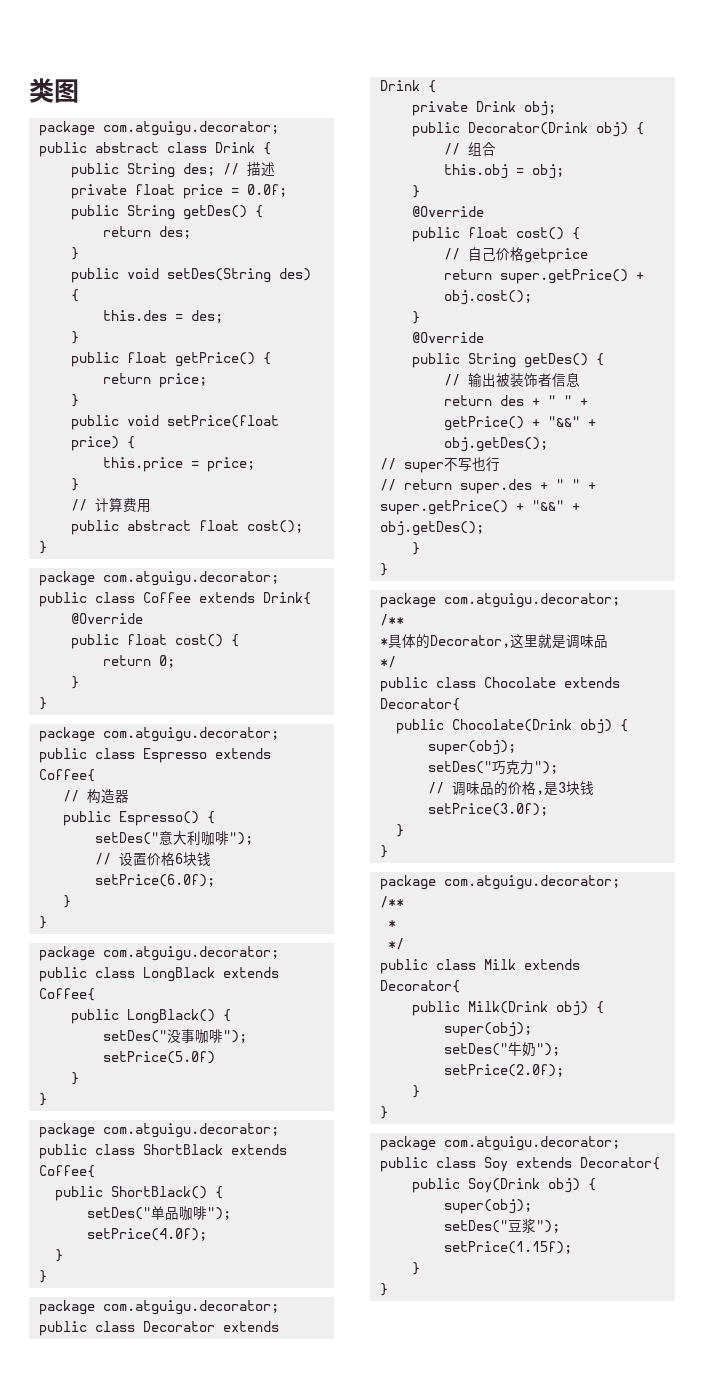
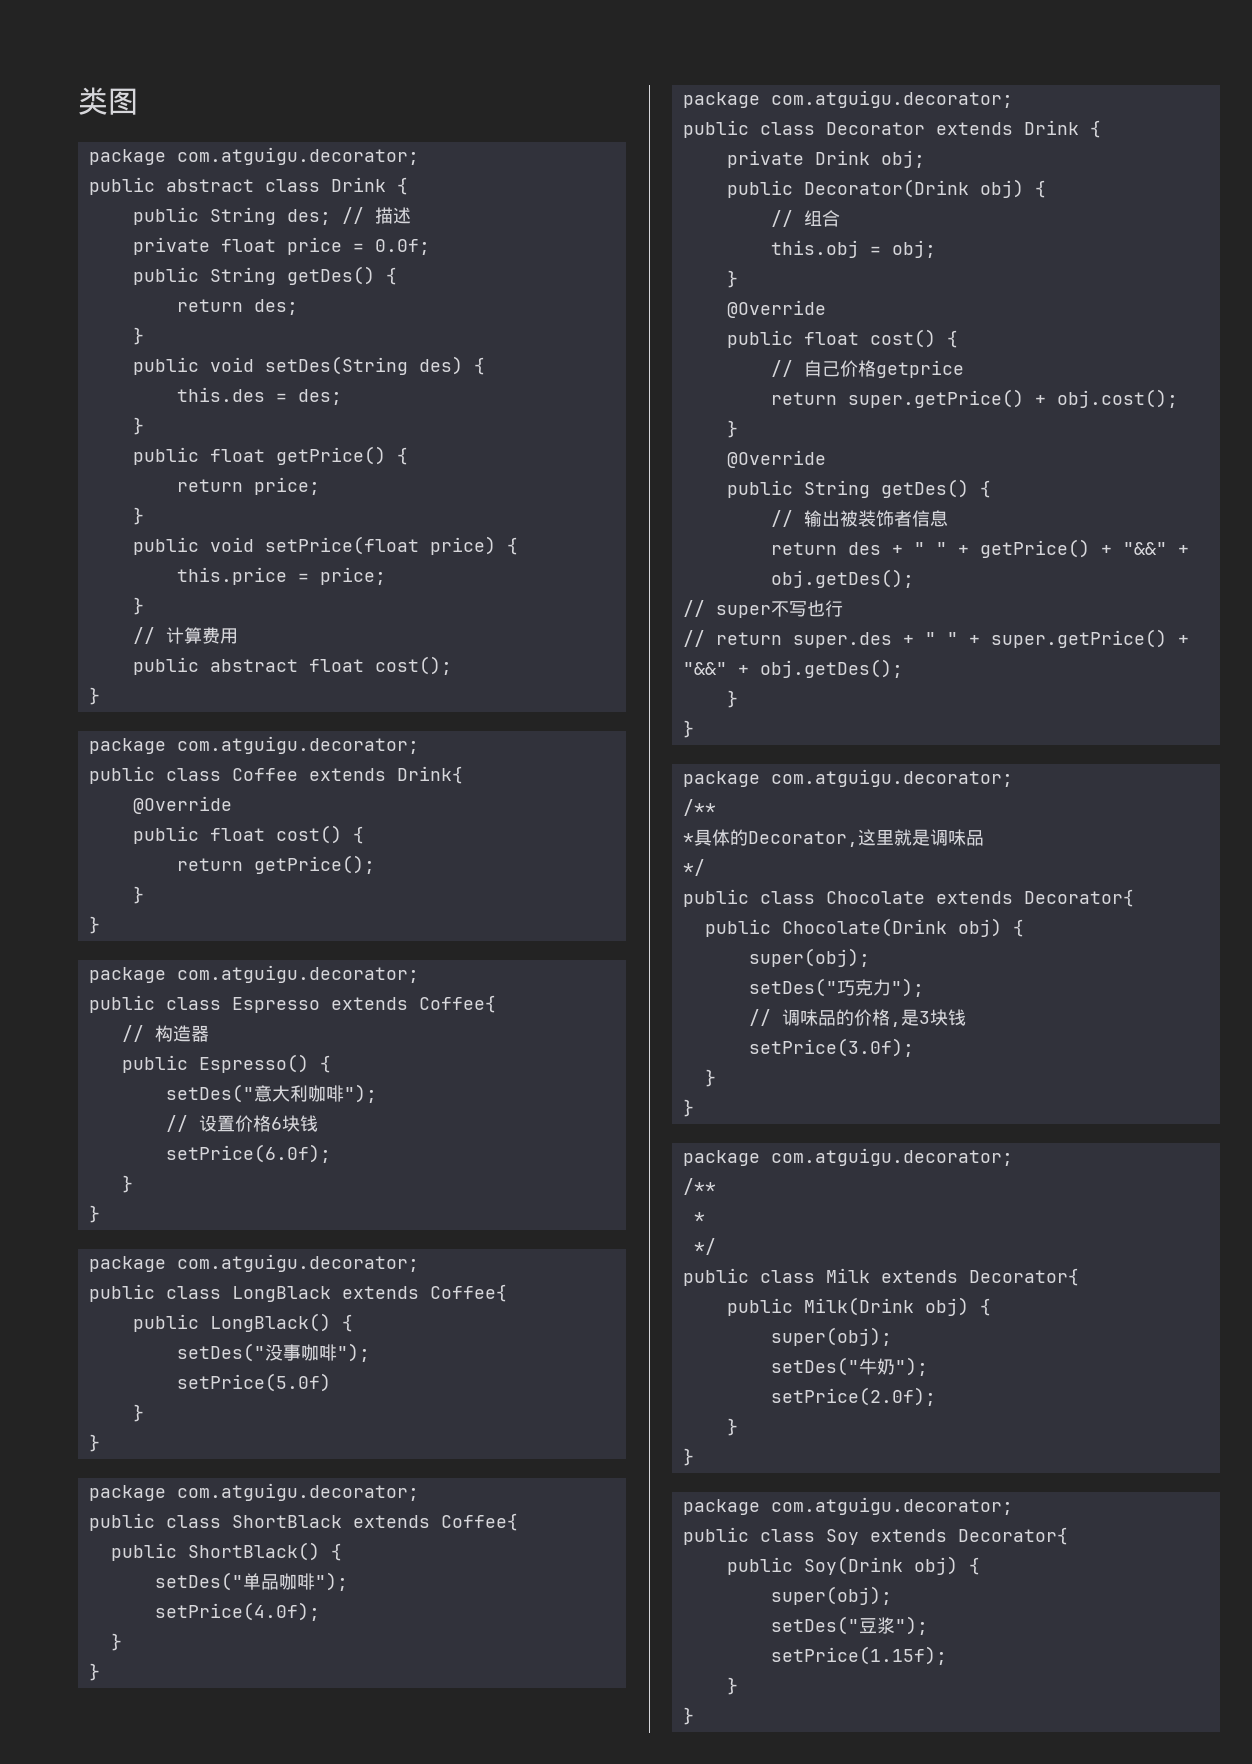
[158,655,175,668] 0; -> [254,855,376,874] getPrice();

